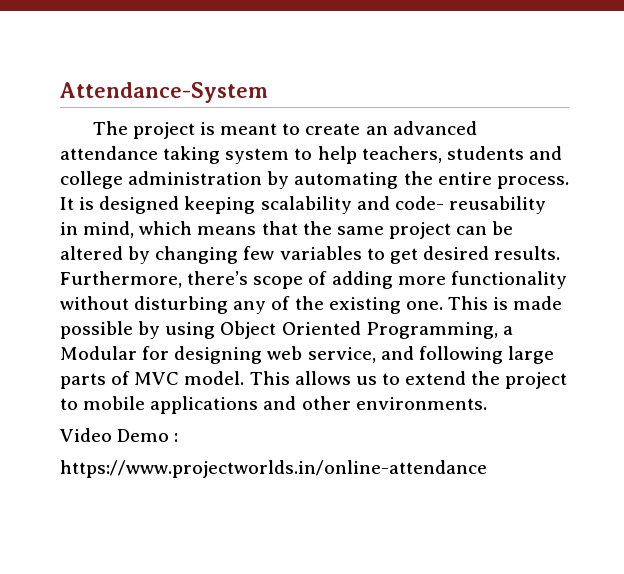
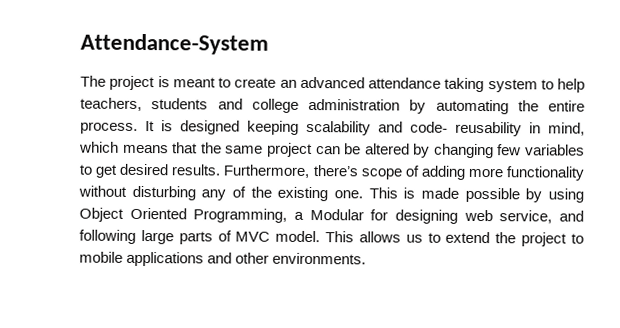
[60,428,179,442] [60,460,487,478] // Video Demo : // https://www.projectworlds.in/online-attendance -> (367, 258) none

